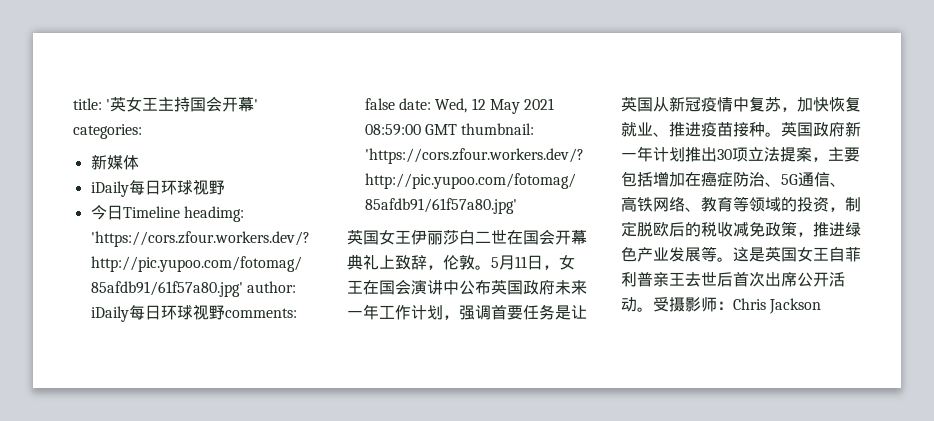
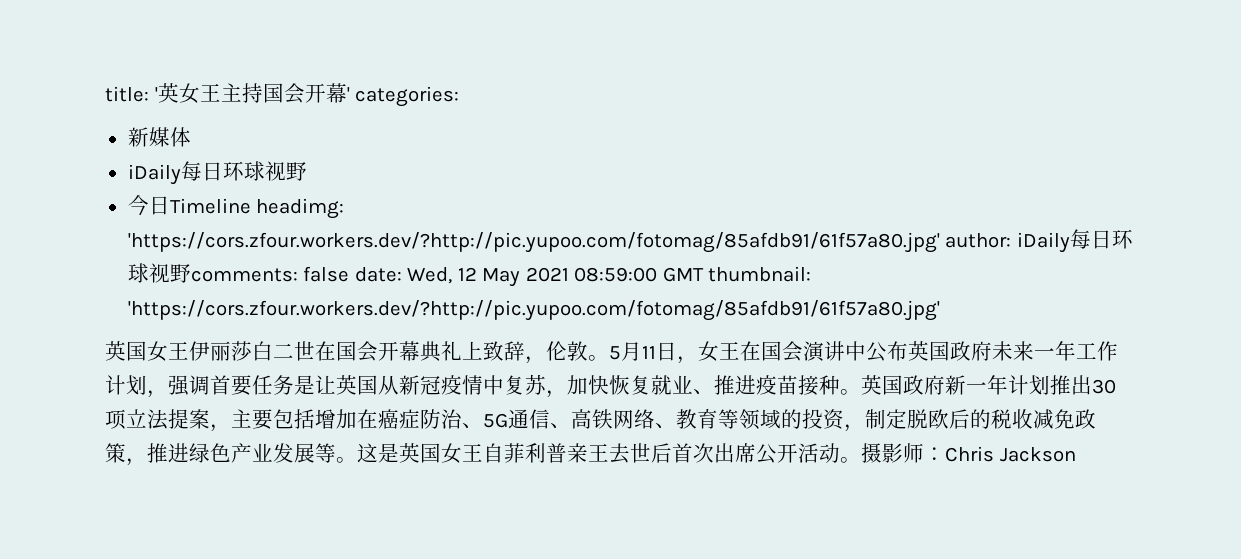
[653,297,669,312] 受 -> (861, 460) none

